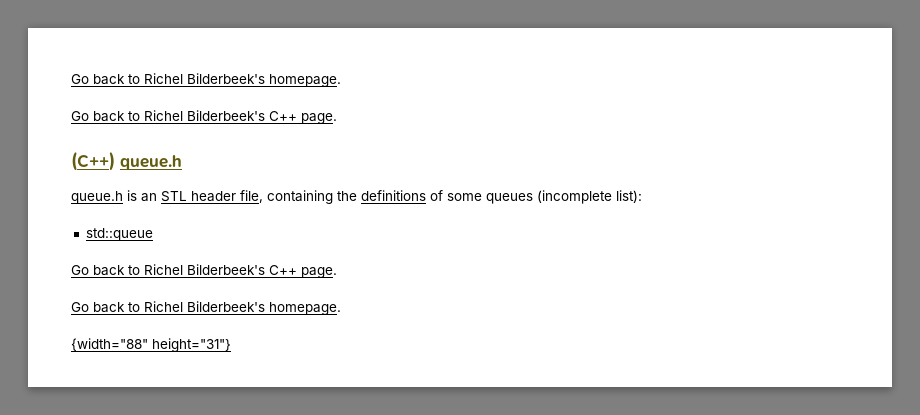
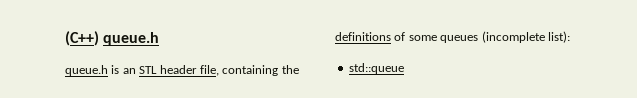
[71,73,341,87] [71,110,337,124] Go back to Richel Bilderbeek's homepage. // Go back to Richel Bilderbeek's C++ page. // -> (65, 38) none
[71,264,337,278] [71,301,341,315] [71,338,231,352] // Go back to Richel Bilderbeek's C++ page. // Go back to Richel Bilderbeek's homepage. // {width="88" height="31"} -> (404, 68) none

